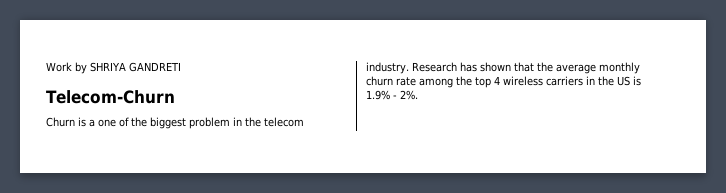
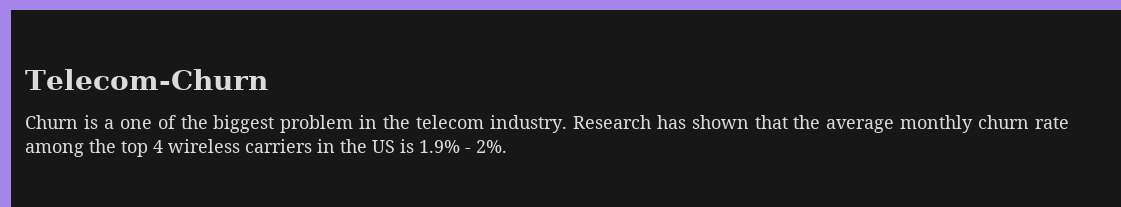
[46,62,181,74] Work by SHRIYA GANDRETI // -> (25, 79) none

